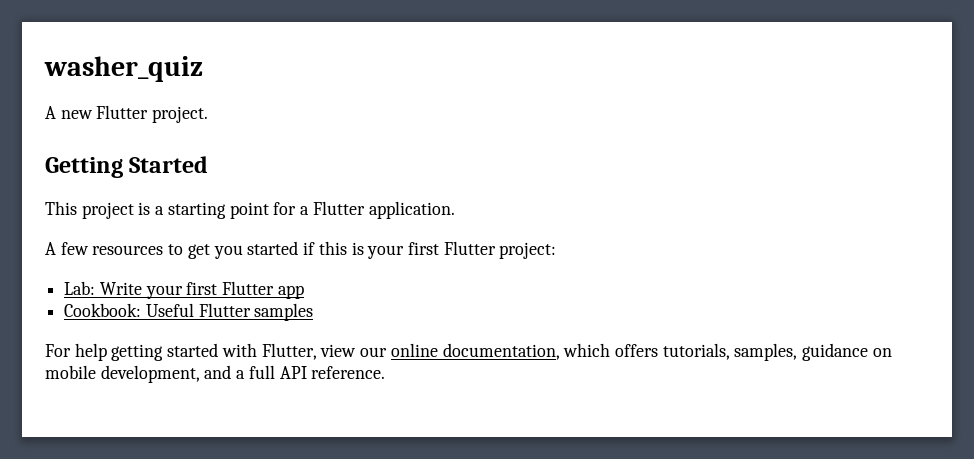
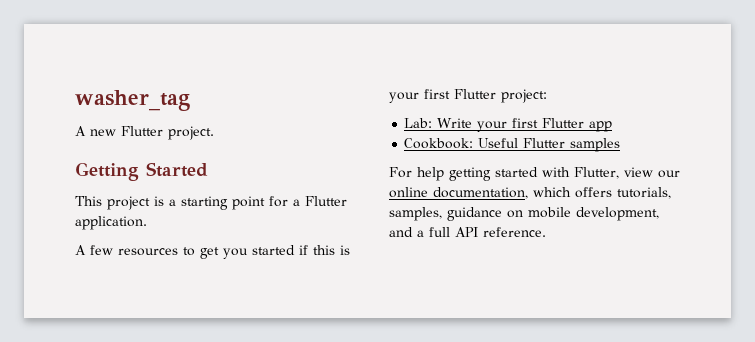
[44,56,203,82] washer_quiz -> [75,90,190,111] washer_tag

